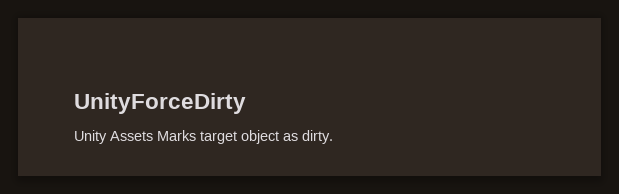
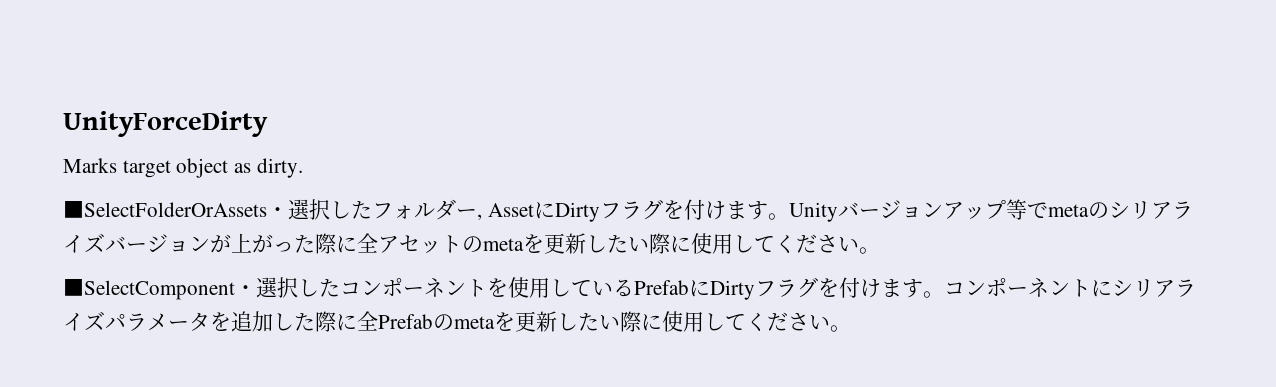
[74,130,153,144] Unity Assets -> (268, 124) none
(333, 137) none -> [63,199,1193,222] [63,233,880,254] [63,277,1196,300] [63,311,851,332] // ■SelectFolderOrAssets・選択したフォルダー, AssetにDirtyフラグを付けます。Unityバージョンアップ等でmetaのシリアライズバージョンが上がった際に全アセットのmetaを更新したい際に使用してください。 // ■SelectComponent・選択したコンポーネントを使用しているPrefabにDirtyフラグを付けます。コンポーネントにシリアライズパラメータを追加した際に全Prefabのmetaを更新したい際に使用してください。

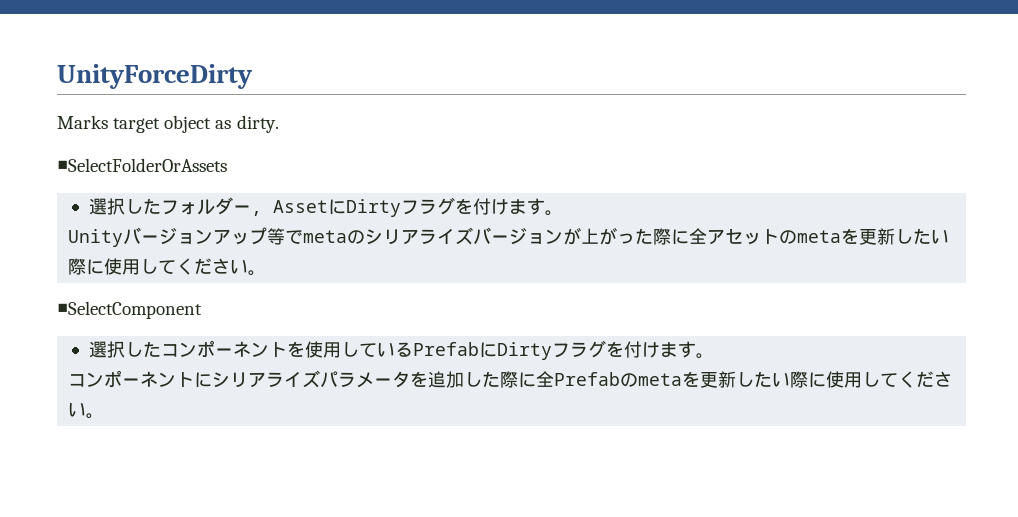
[267,207,288,217] ・ -> (227, 165) //
(789, 216) none -> (564, 213) //
[235,285,256,295] ・ -> (202, 310) //
(944, 294) none -> (715, 356) //

